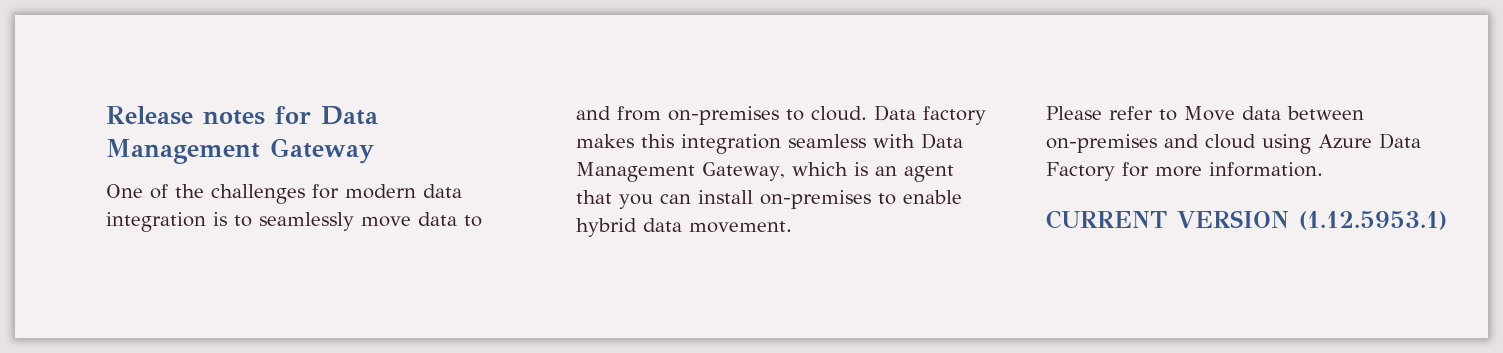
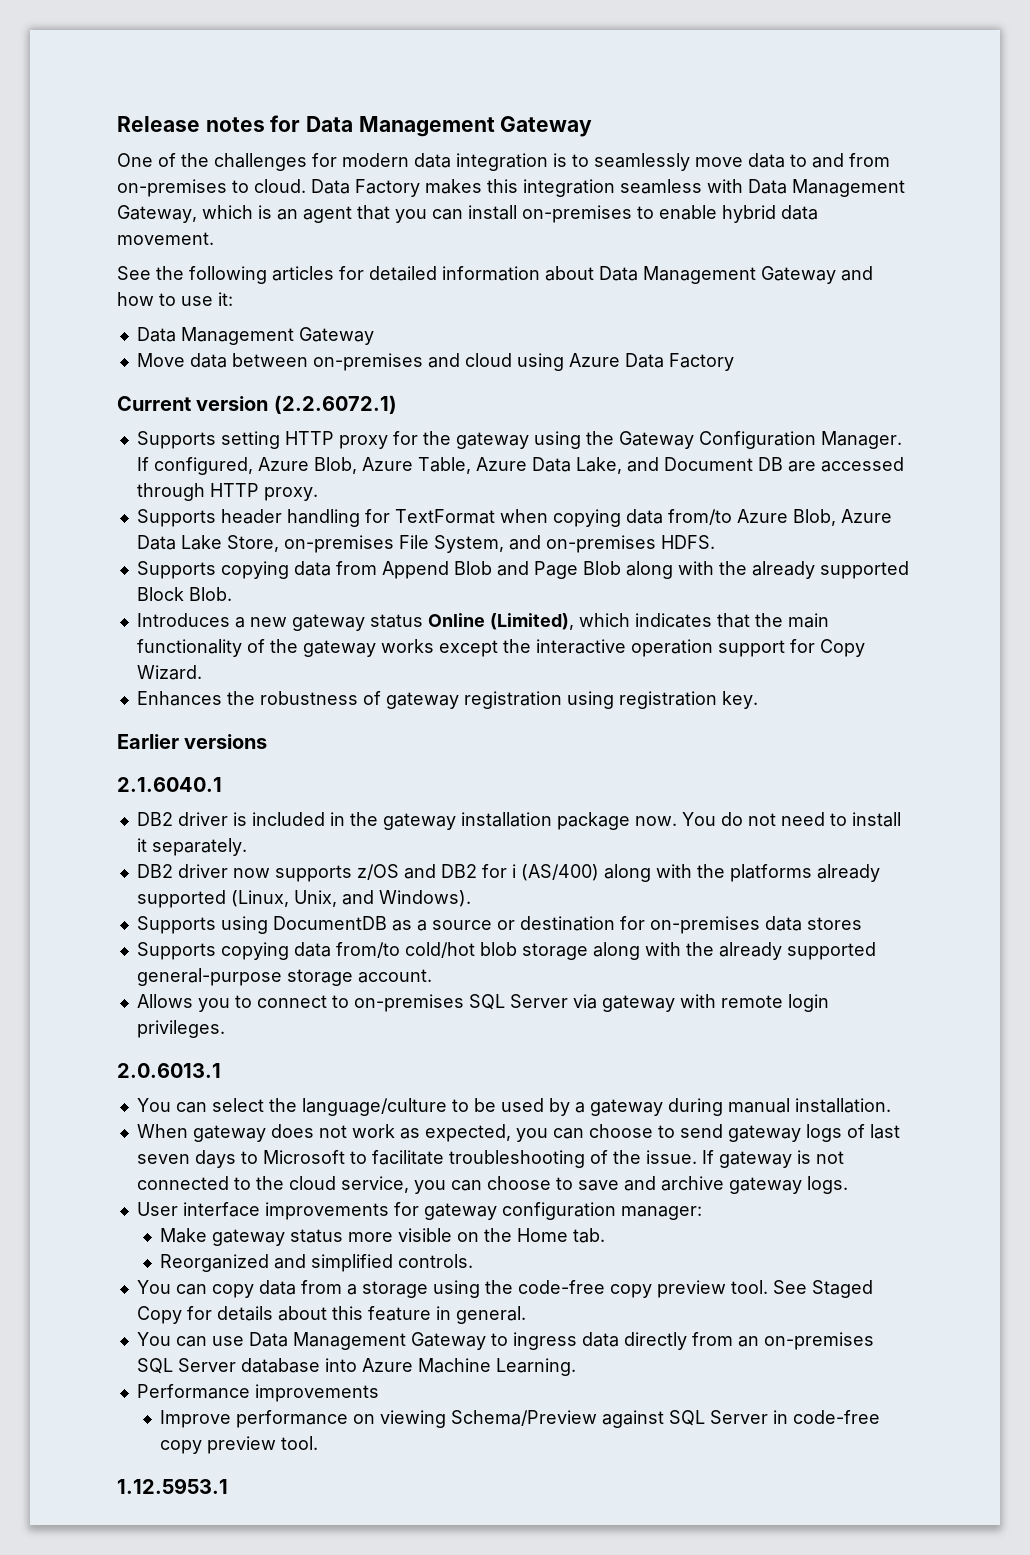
[923,106,986,125] factory -> [355,179,420,197] Factory
[1046,106,1177,121] Please refer to -> [117,266,873,284] [117,292,233,306] [136,327,374,345] See the following articles for detailed information about Data Management Gateway and how to use it: // Data Management Gateway //
[1122,162,1323,177] [1046,210,1447,230] for more information. // CURRENT VERSION (1.12.5953.1) -> [117,395,397,414] [136,431,902,449] [136,457,904,475] [136,483,318,501] [136,509,892,527] [136,535,715,553] [136,561,909,579] [136,587,232,601] [136,613,829,631] [136,639,865,657] [136,665,202,680] [136,691,758,709] [117,734,268,749] [117,777,222,792] [136,812,901,830] [136,838,247,856] [136,864,880,882] [136,890,471,908] [136,916,862,934] [136,942,876,960] [136,968,432,986] [136,994,829,1012] [136,1020,225,1038] [117,1063,221,1078] [136,1098,891,1116] [136,1124,900,1142] [136,1150,844,1168] [136,1176,848,1194] [136,1202,702,1220] [159,1228,605,1246] [159,1254,473,1272] [136,1280,873,1298] [136,1306,526,1324] [136,1332,874,1350] [136,1358,576,1376] [136,1384,379,1402] [159,1410,880,1428] [159,1436,318,1454] [117,1478,228,1494] // Current version (2.2.6072.1) // Supports setting HTTP proxy for the gateway using the Gateway Configuration Manager. If configured, Azure Blob, Azure Table, Azure Data Lake, and Document DB are accessed through HTTP proxy. // Supports header handling for TextFormat when copying data from/to Azure Blob, Azure Data Lake Store, on-premises File System, and on-premises HDFS. // Supports copying data from Append Blob and Page Blob along with the already supported Block Blob. // Introduces a new gateway status Online (Limited), which indicates that the main functionality of the gateway works except the interactive operation support for Copy Wizard. // Enhances the robustness of gateway registration using registration key. // Earlier versions // 2.1.6040.1 // DB2 driver is included in the gateway installation package now. You do not need to install it separately. // DB2 driver now supports z/OS and DB2 for i (AS/400) along with the platforms already supported (Linux, Unix, and Windows). // Supports using DocumentDB as a source or destination for on-premises data stores // Supports copying data from/to cold/hot blob storage along with the already supported general-purpose storage account. // Allows you to connect to on-premises SQL Server via gateway with remote login privileges. // 2.0.6013.1 // You can select the language/culture to be used by a gateway during manual installation. // When gateway does not work as expected, you can choose to send gateway logs of last seven days to Microsoft to facilitate troubleshooting of the issue. If gateway is not connected to the cloud service, you can choose to save and archive gateway logs. // User interface improvements for gateway configuration manager: // Make gateway status more visible on the Home tab. // Reorganized and simplified controls. // You can copy data from a storage using the code-free copy preview tool. See Staged Copy for details about this feature in general. // You can use Data Management Gateway to ingress data directly from an on-premises SQL Server database into Azure Machine Learning. // Performance improvements // Improve performance on viewing Schema/Preview against SQL Server in code-free copy preview tool. // 1.12.5953.1

